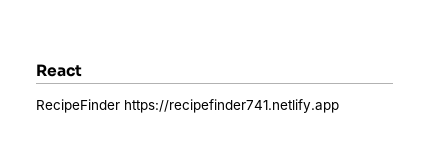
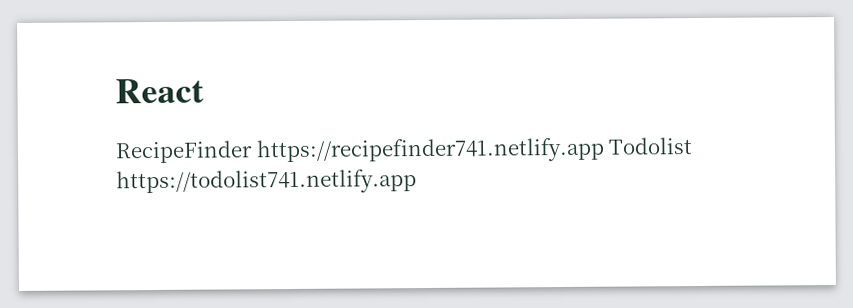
(339, 106) none -> [608,137,694,155] [116,169,417,195] Todolist https://todolist741.netlify.app

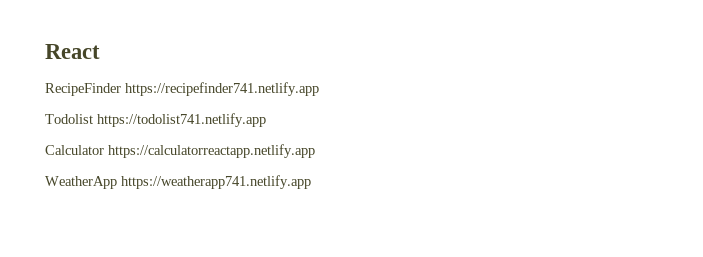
(605, 150) none -> (319, 89) //
(417, 182) none -> [45,144,315,158] [45,175,311,189] // Calculator https://calculatorreactapp.netlify.app // WeatherApp https://weatherapp741.netlify.app

